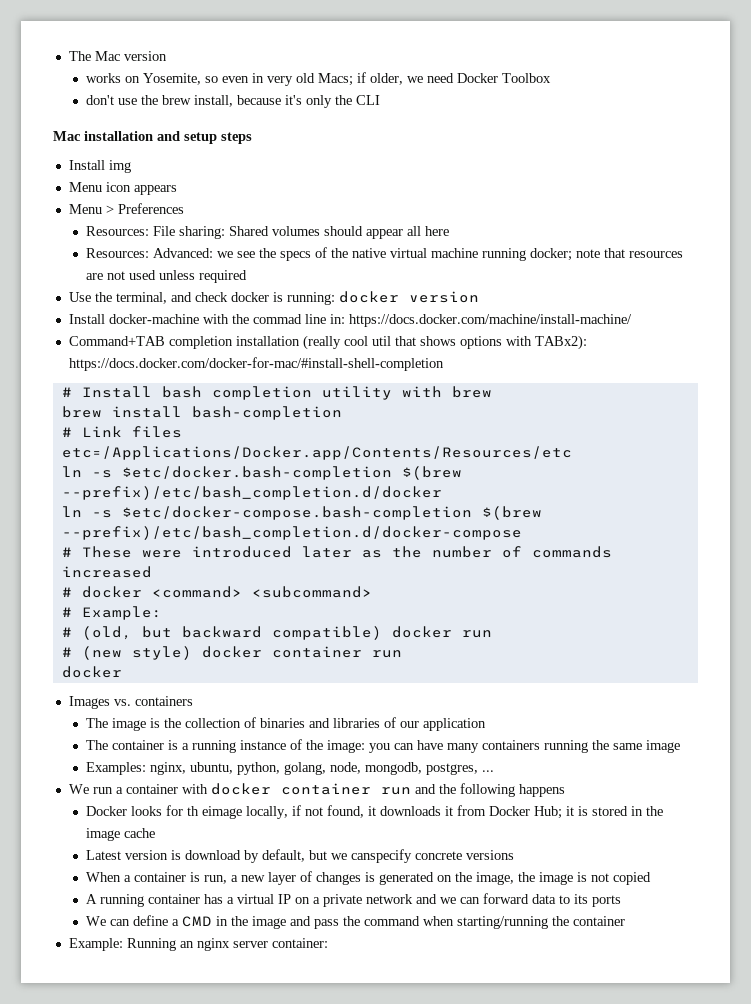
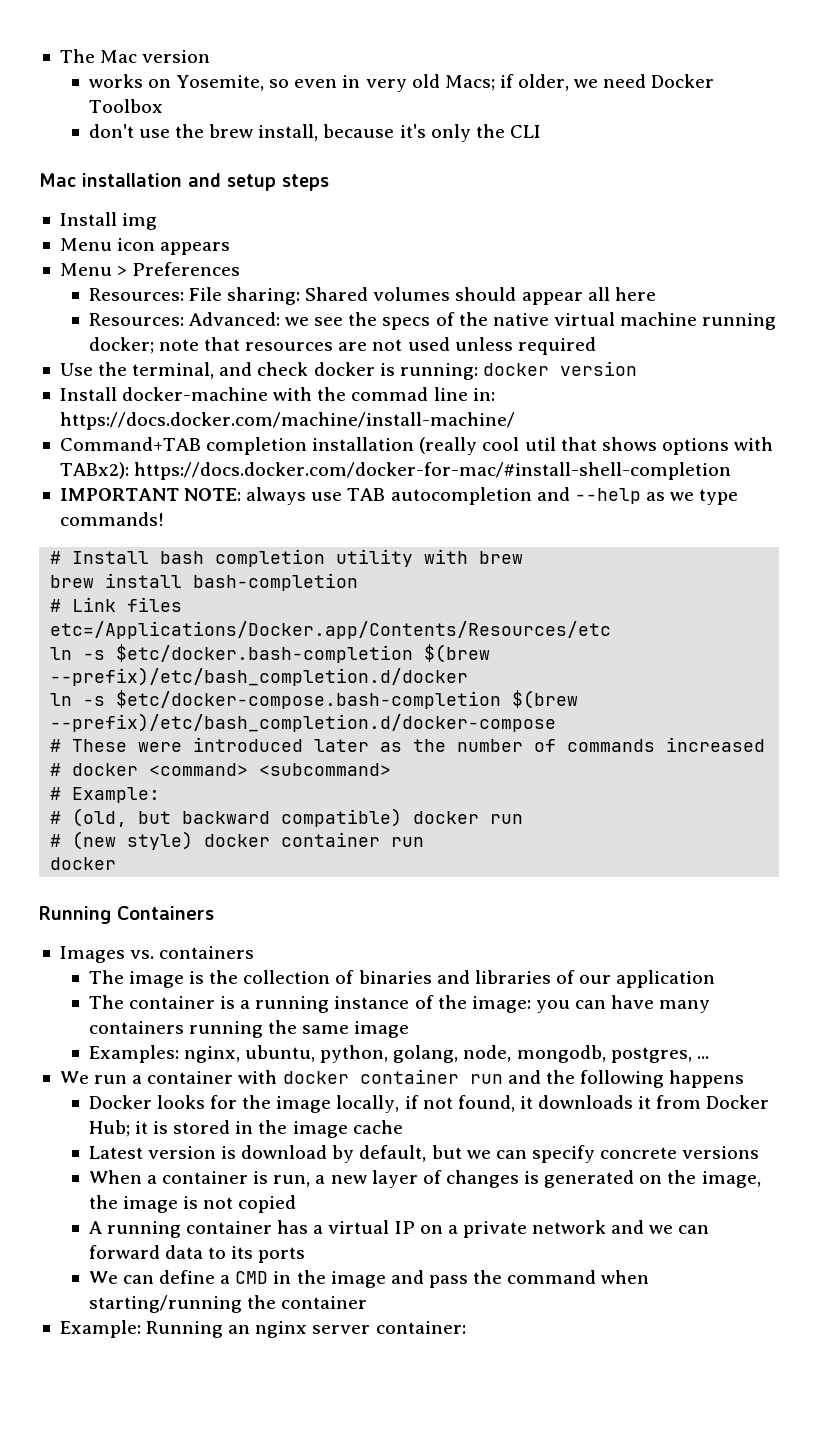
(444, 364) none -> [59,487,739,505] [59,512,164,526] // IMPORTANT NOTE: always use TAB autocompletion and --help as we type commands!
(122, 672) none -> [39,906,214,924] // Running Containers
[186,806,242,819] th eimage -> [242,1095,332,1113] the image
[350,849,412,863] canspecify -> [495,1145,595,1163] can specify

